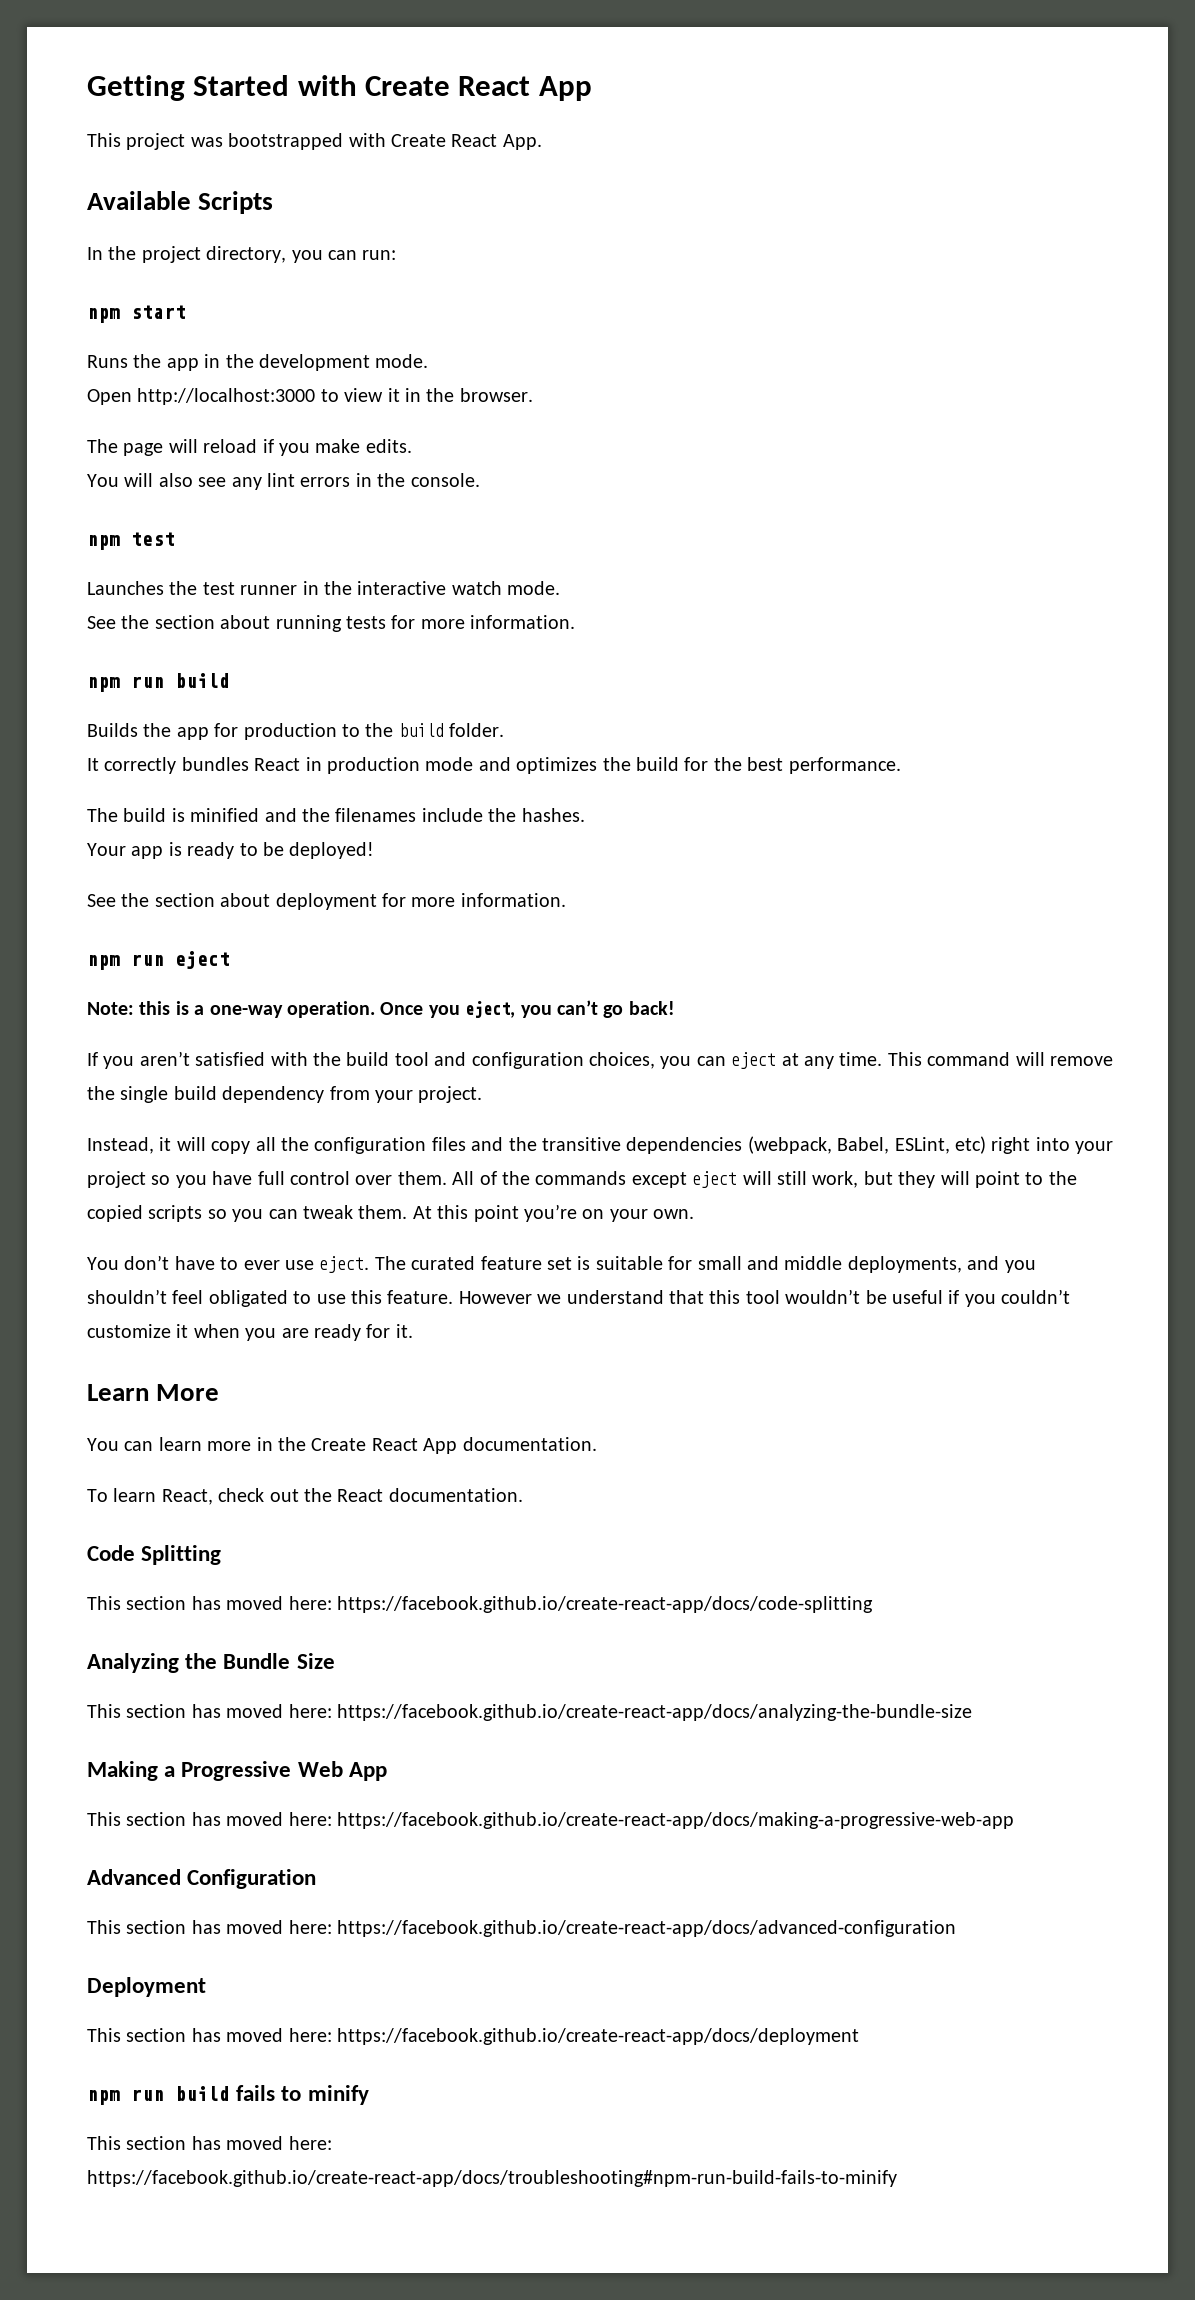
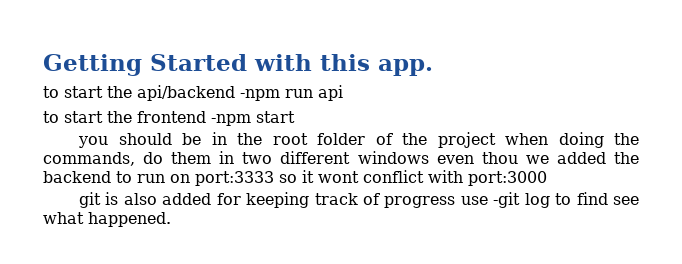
[365,76,592,101] [87,133,542,150] [87,191,274,214] [87,246,397,263] [87,305,186,323] [87,354,429,371] [87,388,533,405] [87,439,412,456] [87,473,480,490] [87,532,175,550] [87,581,561,595] [87,615,576,632] [87,673,230,692] [87,723,505,740] [87,757,901,774] [87,808,585,822] [87,842,375,859] [87,893,566,910] [87,951,230,970] [87,1000,675,1018] [87,1051,1113,1069] [87,1086,483,1103] [87,1136,1114,1154] [87,1171,1077,1188] [87,1204,695,1222] [87,1255,1036,1273] [87,1289,1071,1307] [87,1324,413,1341] [87,1384,220,1401] [87,1437,597,1454] [87,1488,523,1505] [87,1545,222,1565] [87,1596,873,1613] [87,1653,335,1673] [87,1704,972,1721] [87,1761,387,1781] [87,1812,1014,1829] [87,1869,317,1889] [87,1920,956,1937] [87,1977,206,1997] [87,2028,859,2045] [87,2085,369,2105] [87,2136,332,2150] [87,2170,897,2187] Create React App // This project was bootstrapped with Create React App. // Available Scripts // In the project directory, you can run: // npm start // Runs the app in the development mode. // Open http://localhost:3000 to view it in the browser. // The page will reload if you make edits. // You will also see any lint errors in the console. // npm test // Launches the test runner in the interactive watch mode. // See the section about running tests for more information. // npm run build // Builds the app for production to the build folder. // It correctly bundles React in production mode and optimizes the build for the best performance. // The build is minified and the filenames include the hashes. // Your app is ready to be deployed! // See the section about deployment for more information. // npm run eject // Note: this is a one-way operation. Once you eject, you can’t go back! // If you aren’t satisfied with the build tool and configuration choices, you can eject at any time. This command will remove the single build dependency from your project. // Instead, it will copy all the configuration files and the transitive dependencies (webpack, Babel, ESLint, etc) right into your project so you have full control over them. All of the commands except eject will still work, but they will point to the copied scripts so you can tweak them. At this point you’re on your own. // You don’t have to ever use eject. The curated feature set is suitable for small and middle deployments, and you shouldn’t feel obligated to use this feature. However we understand that this tool wouldn’t be useful if you couldn’t customize it when you are ready for it. // Learn More // You can learn more in the Create React App documentation. // To learn React, check out the React documentation. // Code Splitting // This section has moved here: https://facebook.github.io/create-react-app/docs/code-splitting // Analyzing the Bundle Size // This section has moved here: https://facebook.github.io/create-react-app/docs/analyzing-the-bundle-size // Making a Progressive Web App // This section has moved here: https://facebook.github.io/create-react-app/docs/making-a-progressive-web-app // Advanced Configuration // This section has moved here: https://facebook.github.io/create-react-app/docs/advanced-configuration // Deployment // This section has moved here: https://facebook.github.io/create-react-app/docs/deployment // npm run build fails to minify // This section has moved here: https://facebook.github.io/create-react-app/docs/troubleshooting#npm-run-build-fails-to-minify -> [320,54,433,76] [43,85,343,101] [43,111,295,126] [78,132,639,148] [43,151,639,166] [43,170,547,186] [79,192,639,208] [43,212,171,227] this app. // to start the api/backend -npm run api // to start the frontend -npm start // you should be in the root folder of the project when doing the commands, do them in two different windows even thou we added the backend to run on port:3333 so it wont conflict with port:3000 // git is also added for keeping track of progress use -git log to find see what happened.

